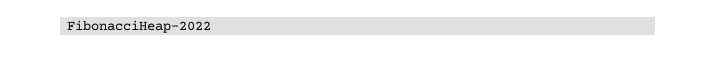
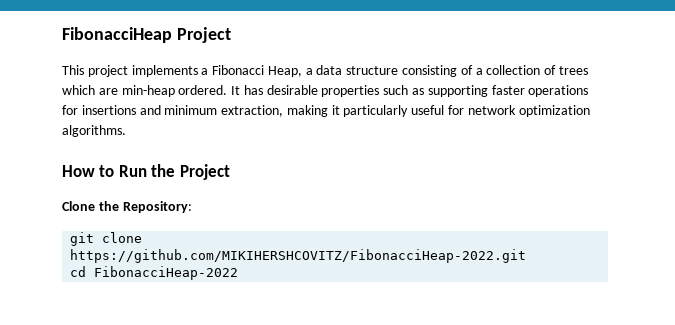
(67, 26) none -> [62,27,231,43] [62,65,588,77] [62,85,589,97] [62,105,590,117] [62,125,126,137] [62,164,230,180] [62,201,192,213] [70,232,143,246] [70,249,527,263] [70,266,87,277] FibonacciHeap Project // This project implements a Fibonacci Heap, a data structure consisting of a collection of trees which are min-heap ordered. It has desirable properties such as supporting faster operations for insertions and minimum extraction, making it particularly useful for network optimization algorithms. // How to Run the Project // Clone the Repository: // git clone https://github.com/MIKIHERSHCOVITZ/FibonacciHeap-2022.git // cd

